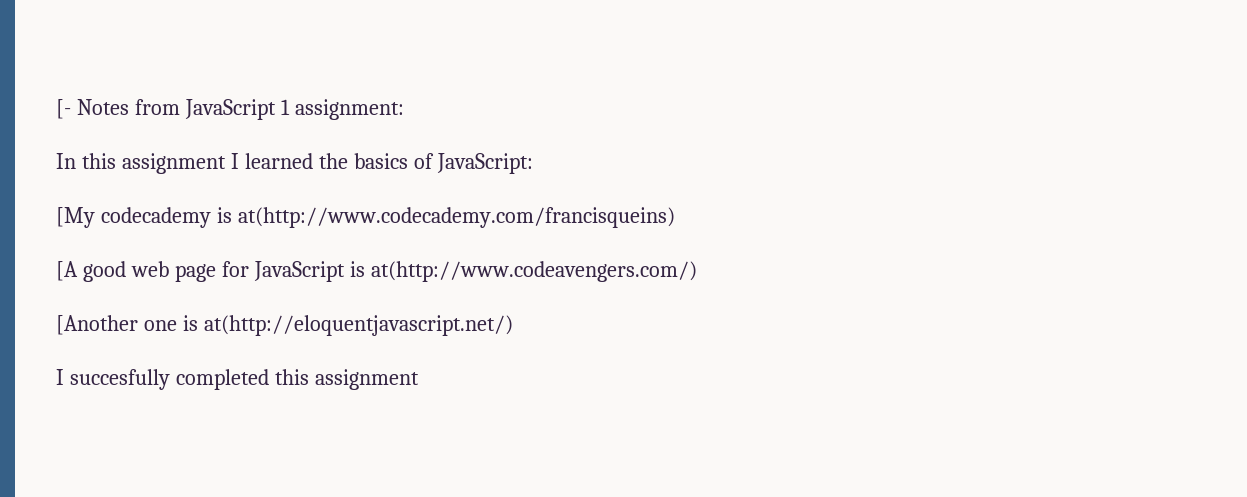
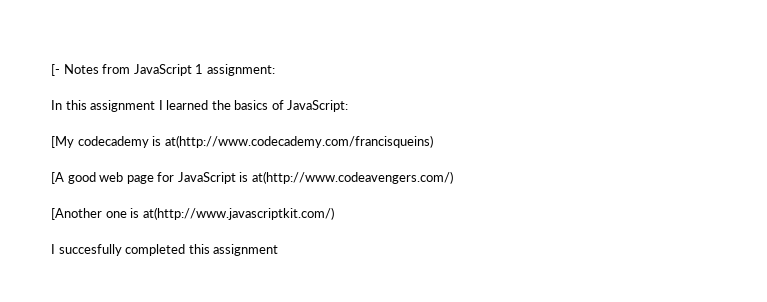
[203,315,513,336] at(http://eloquentjavascript.net/) -> [142,207,334,220] at(http://www.javascriptkit.com/)

